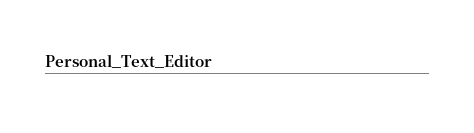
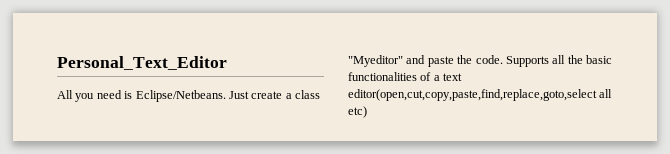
(212, 61) none -> [57,90,320,102] [348,55,612,67] [348,72,463,81] [348,89,613,101] [348,106,367,118] // All you need is Eclipse/Netbeans. Just create a class "Myeditor" and paste the code. Supports all the basic functionalities of a text editor(open,cut,copy,paste,find,replace,goto,select all etc)

